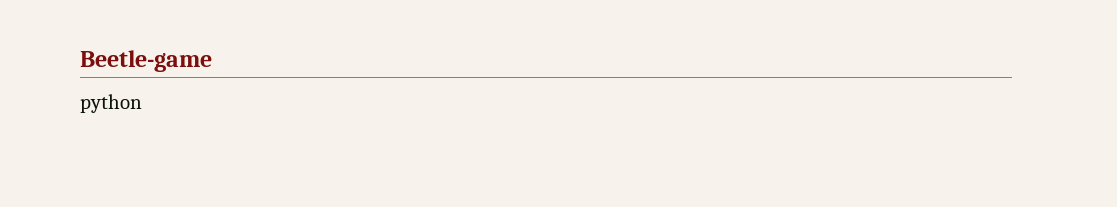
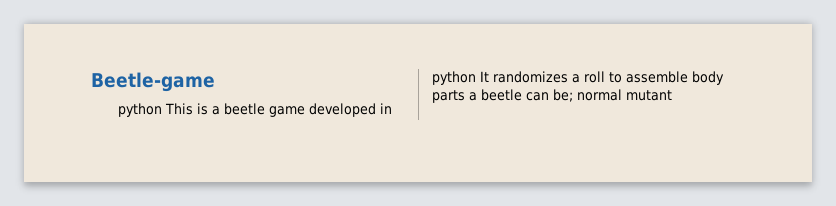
(142, 103) none -> [164,103,392,117] [432,71,724,85] [432,89,672,103] This is a beetle game developed in python It randomizes a roll to assemble body parts a beetle can be; normal mutant

